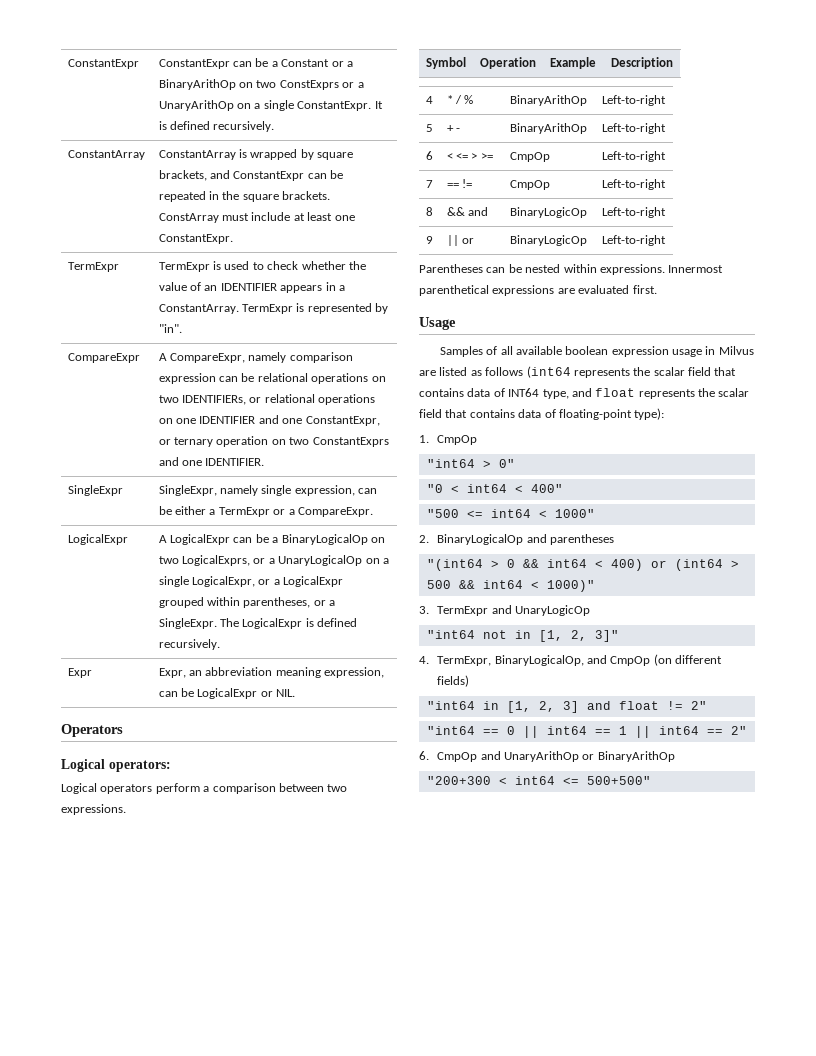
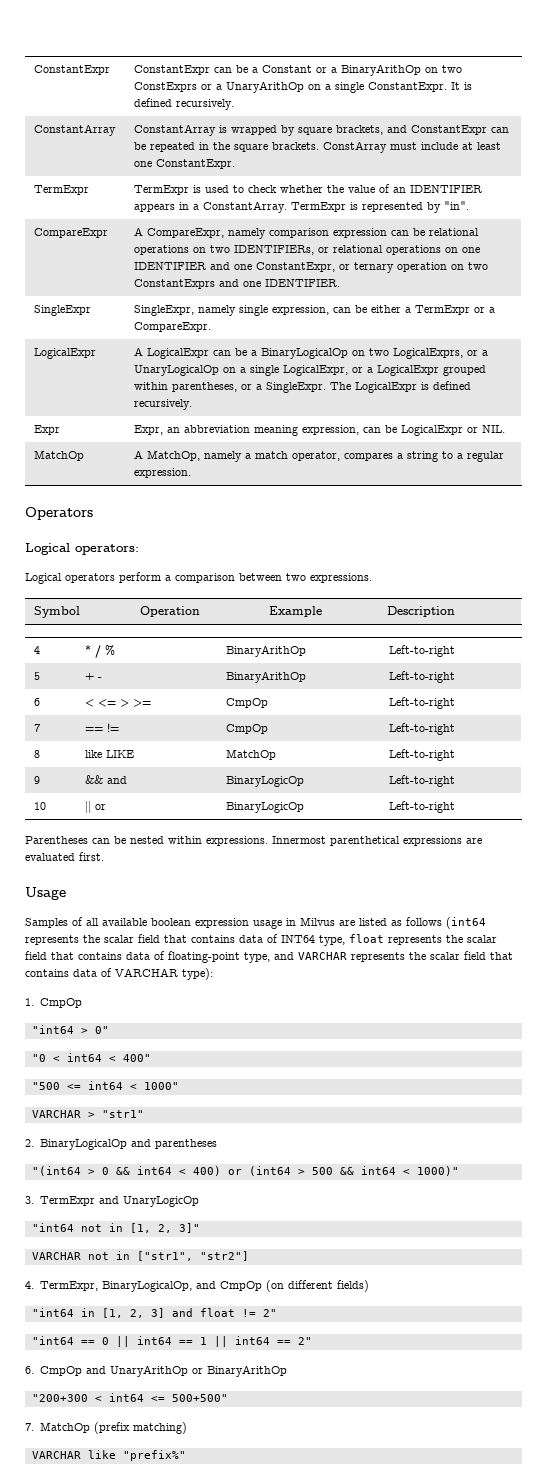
(296, 693) none -> [34,450,85,461] [134,450,505,462] [134,468,192,478] // MatchOp | A MatchOp, namely a match operator, compares a string to a regular expression.
(433, 211) none -> [85,750,135,758] [226,749,277,760] [389,749,456,761] [34,776,41,784] | like LIKE | MatchOp | Left-to-right // 9
[425,236,433,244] 9 -> [34,802,47,810] 10
[571,388,592,397] and -> (345, 940) none
(632, 414) none -> [244,951,513,963] [25,968,178,977] type, and VARCHAR represents the scalar field that contains data of VARCHAR
(595, 513) none -> [31,1110,144,1118] // VARCHAR > "str1"
(619, 636) none -> [31,1251,249,1261] // VARCHAR not in ["str1", "str2"]
(651, 780) none -> [25,1422,187,1434] [31,1450,186,1461] // 7. MatchOp (prefix matching) // VARCHAR like "prefix%"

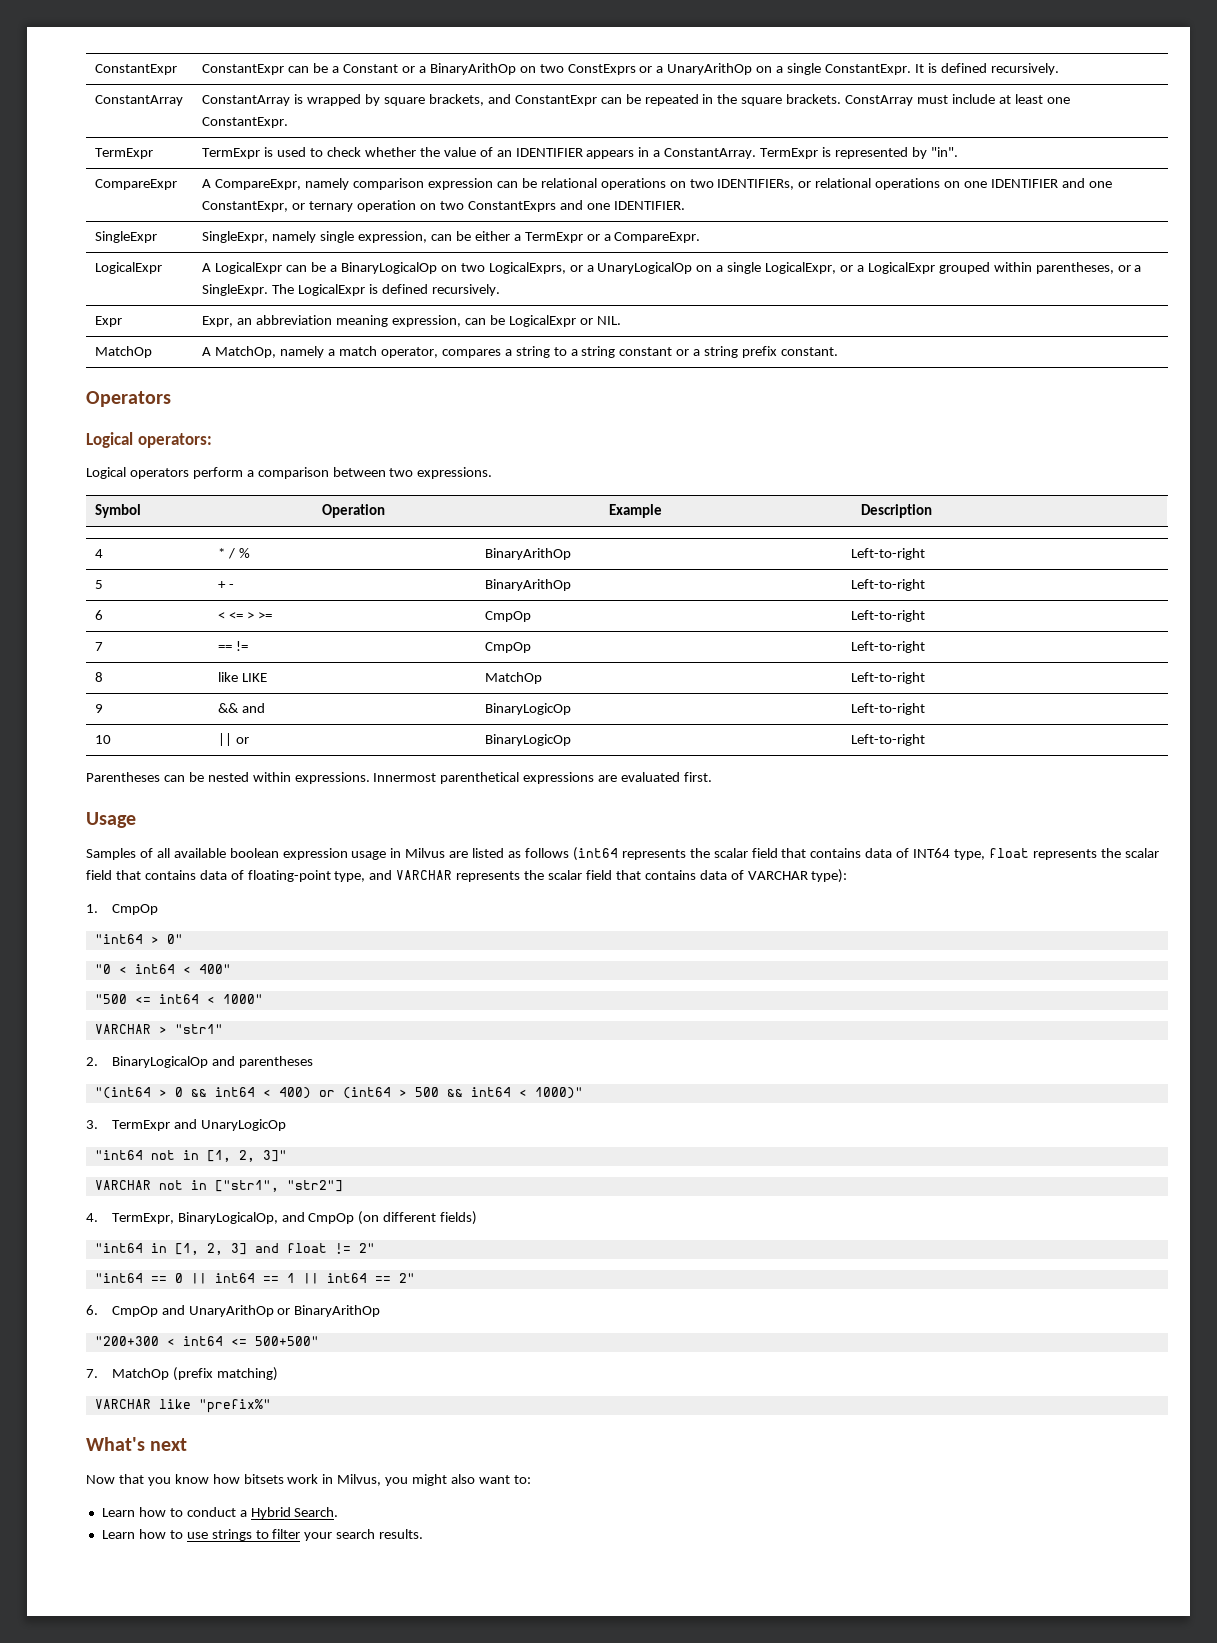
[467,451,505,462] [134,468,192,478] regular expression. -> [581,346,838,358] string constant or a string prefix constant.
(186, 1455) none -> [86,1437,188,1451] [86,1474,531,1486] [101,1507,339,1519] [101,1529,424,1541] // What's next // Now that you know how bitsets work in Milvus, you might also want to: // Learn how to conduct a Hybrid Search. // Learn how to use strings to filter your search results.

